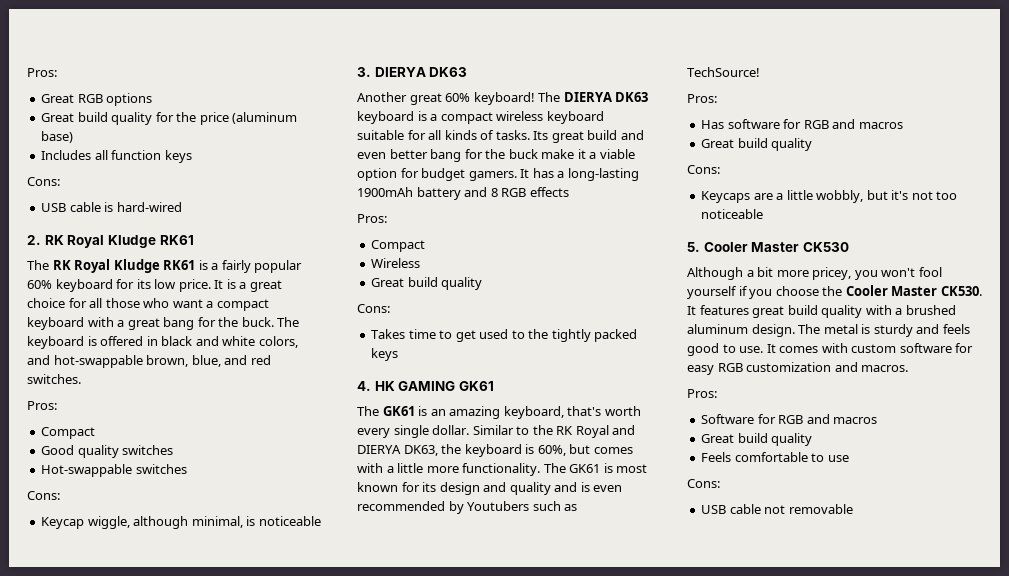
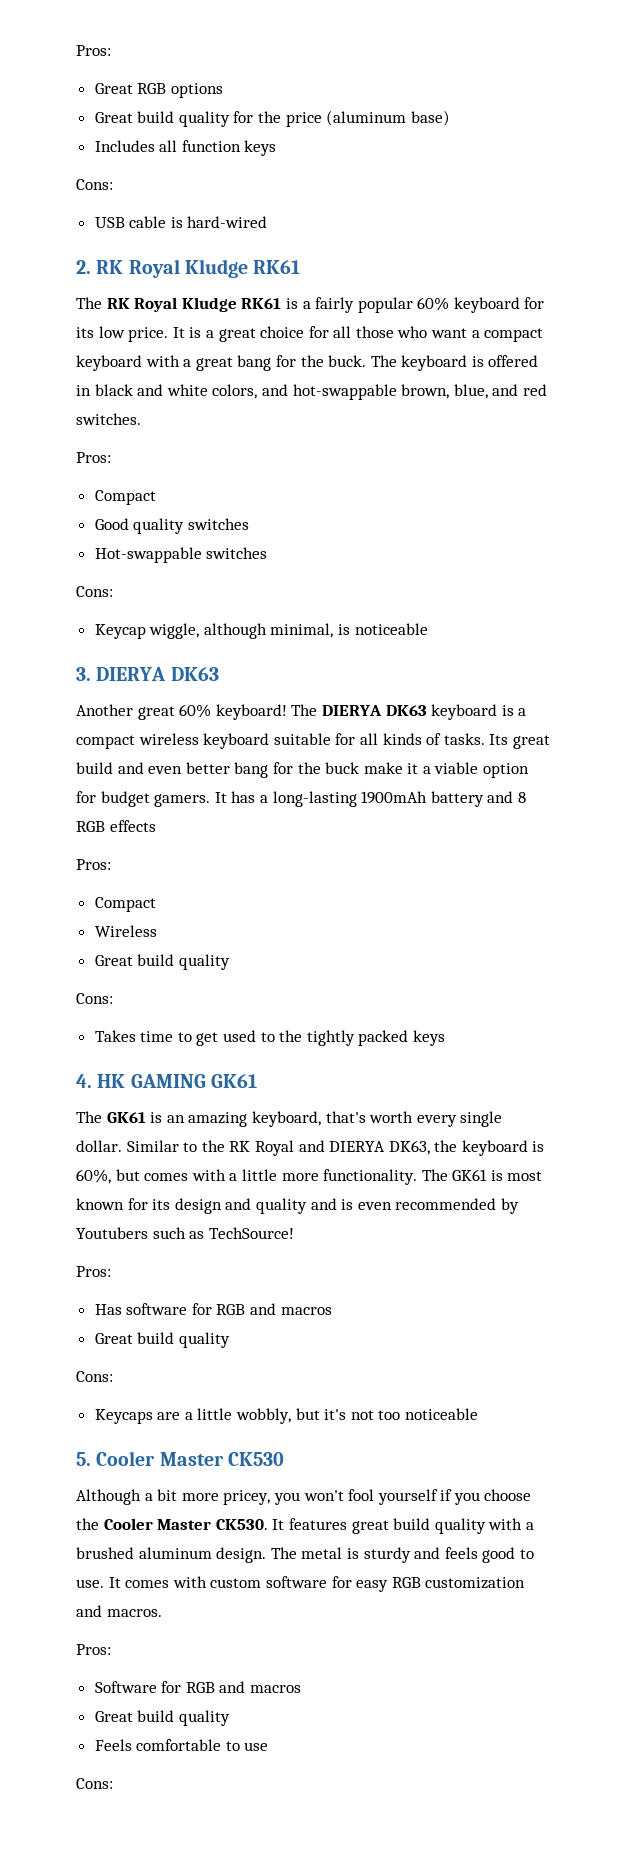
[701,504,853,514] // USB cable not removable -> (113, 1783) none

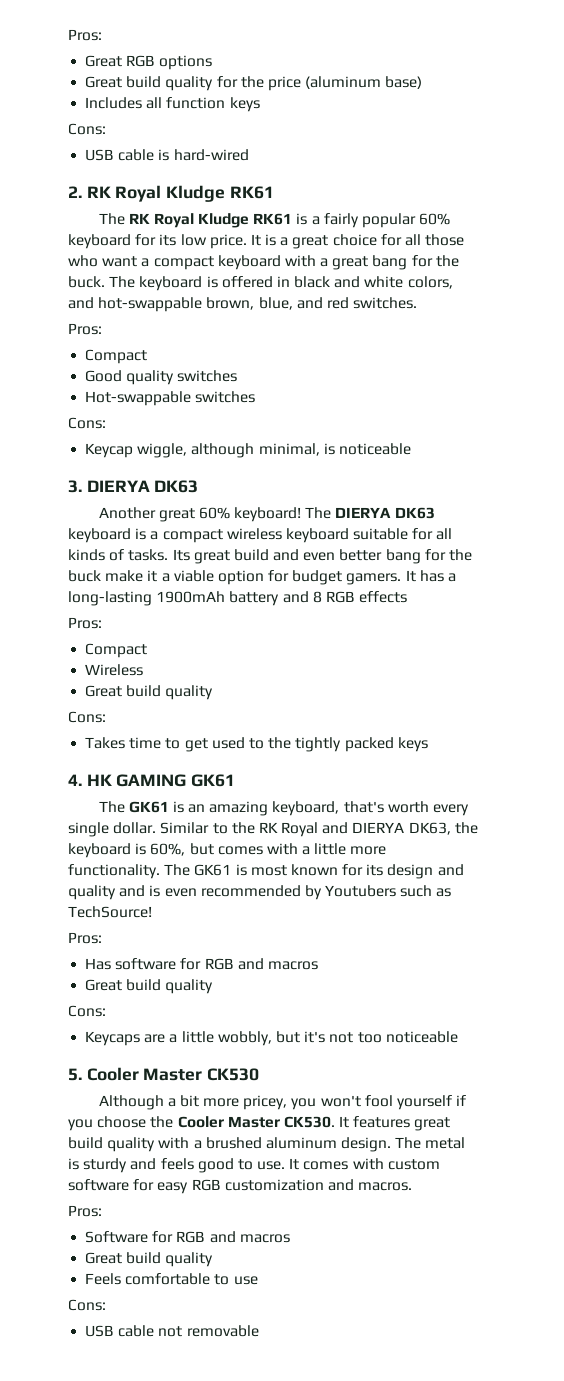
(113, 1783) none -> [85,1325,259,1337] // USB cable not removable

